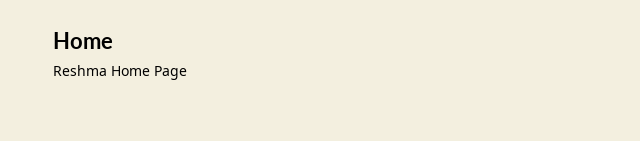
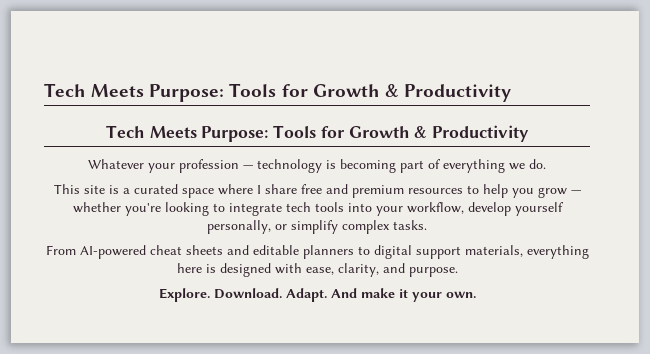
[53,32,113,49] [53,65,187,80] Home // Reshma Home Page -> [44,83,511,102] [105,125,530,142] [88,159,546,173] [53,184,581,198] [72,202,564,216] [207,220,427,234] [45,245,589,259] [176,263,458,277] [158,288,476,302] Tech Meets Purpose: Tools for Growth & Productivity // Tech Meets Purpose: Tools for Growth & Productivity // Whatever your profession — technology is becoming part of everything we do. // This site is a curated space where I share free and premium resources to help you grow — whether you're looking to integrate tech tools into your workflow, develop yourself personally, or simplify complex tasks. // From AI-powered cheat sheets and editable planners to digital support materials, everything here is designed with ease, clarity, and purpose. // Explore. Download. Adapt. And make it your own.

